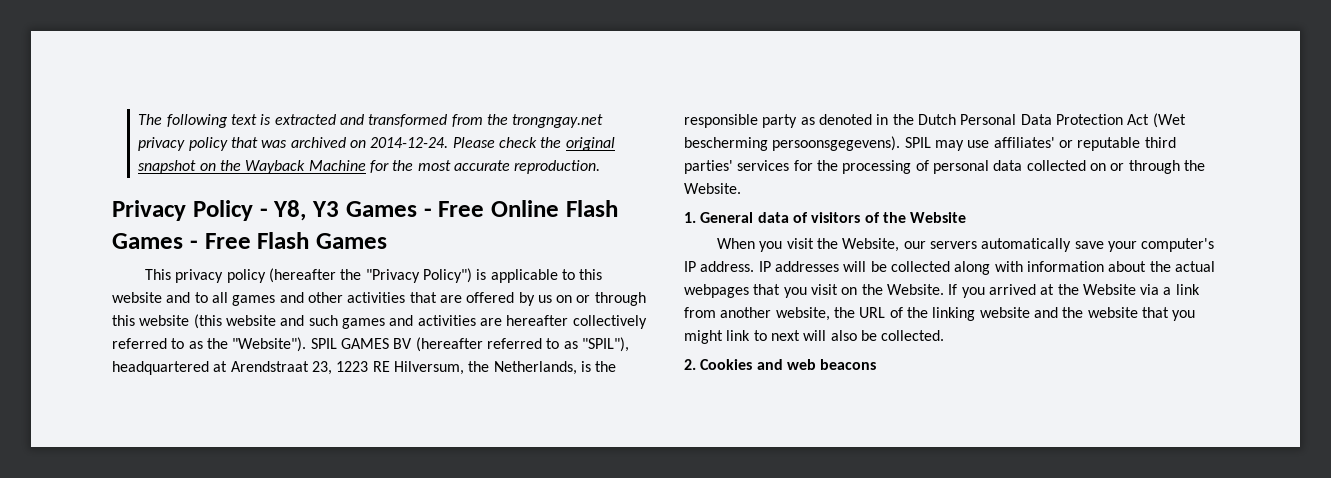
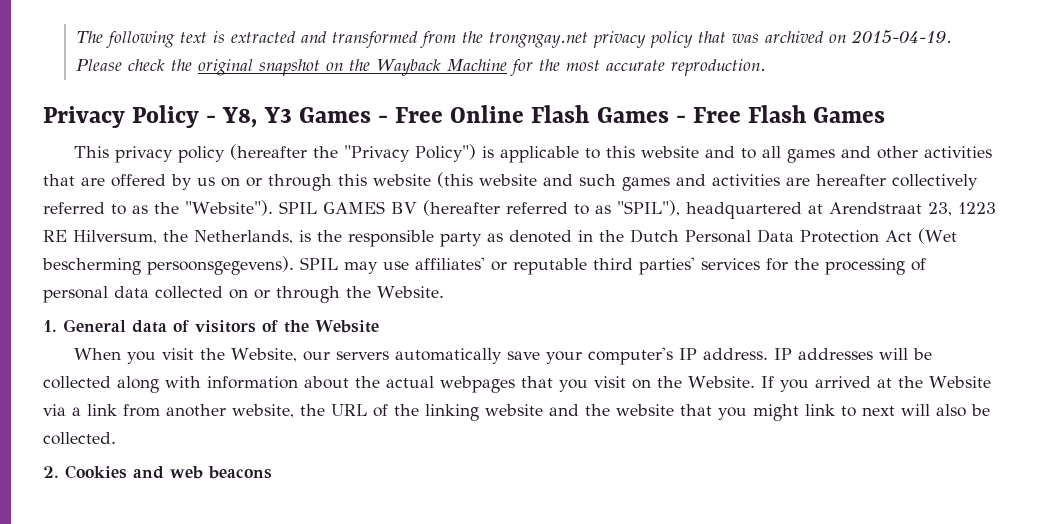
[370,137,449,148] 2014-12-24. -> [850,30,952,44] 2015-04-19.

